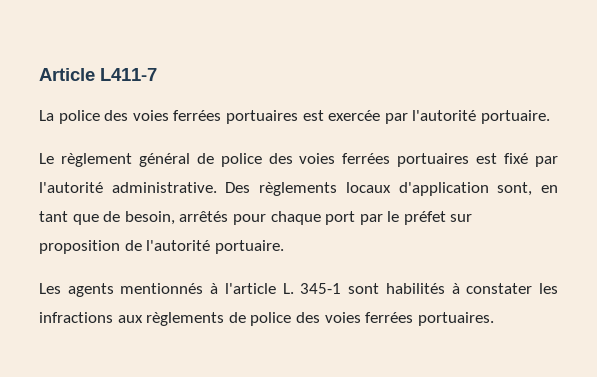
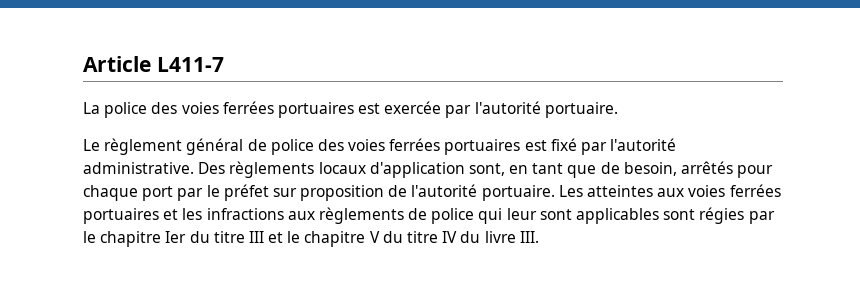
[39,283,533,297] // Les agents mentionnés à l'article L. 345-1 sont habilités à constater -> [558,184,781,197] [83,208,179,224] Les atteintes aux voies ferrées portuaires et
[295,312,494,326] des voies ferrées portuaires. -> [478,207,775,224] [83,231,539,247] qui leur sont applicables sont régies par le chapitre Ier du titre III et le chapitre V du titre IV du livre III.

